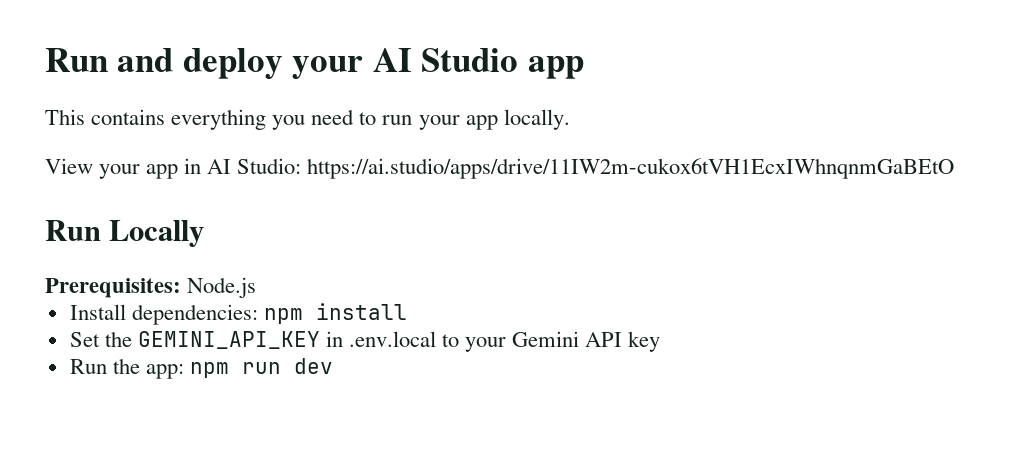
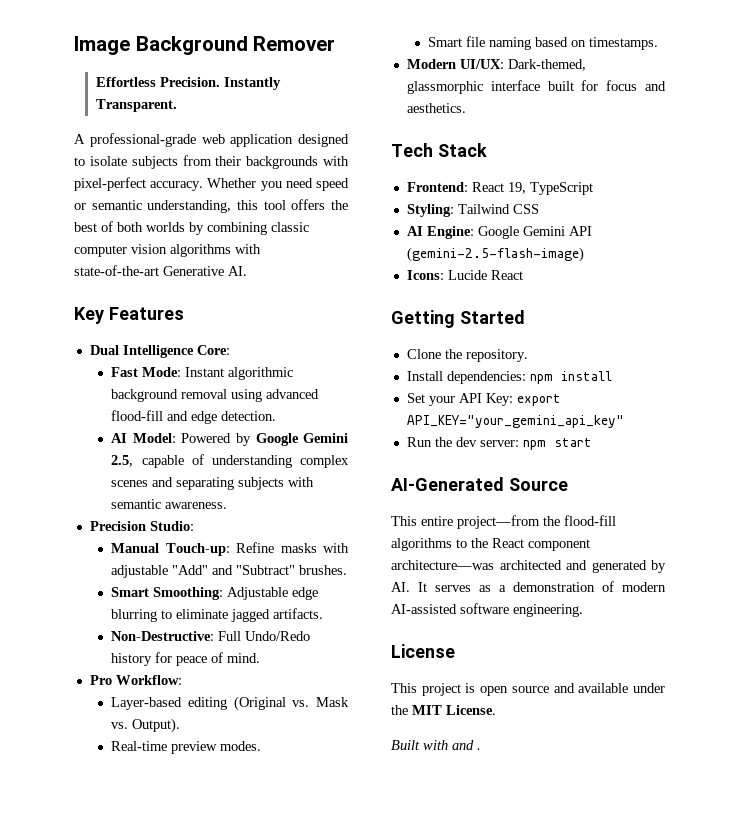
[45,48,584,79] [45,109,570,130] [45,158,955,179] [45,220,205,247] [45,277,257,298] Run and deploy your AI Studio app // This contains everything you need to run your app locally. // View your app in AI Studio: https://ai.studio/apps/drive/11IW2m-cukox6tVH1EcxIWhnqnmGaBEtO // Run Locally // Prerequisites: Node.js -> [74,36,336,55] [95,77,281,90] [95,99,177,112] [74,133,349,147] [74,155,349,169] [74,177,349,191] [74,199,348,213] [74,221,309,235] [74,244,261,257] [74,265,247,276] [74,307,184,324] [89,345,230,358] [111,367,294,380] [111,389,320,402] [111,410,277,424] [111,433,348,446] [111,454,349,468] [111,477,315,490] [111,499,228,509] [89,521,194,531] [111,542,349,556] [111,565,348,578] [111,587,319,600] [111,608,324,622] [111,631,311,641] [111,652,261,666] [89,675,182,685] [111,696,349,711] [111,718,181,733] [111,741,262,754] [428,36,659,50] [406,59,586,71] [406,80,666,94] [406,103,466,113] [391,143,487,157] [406,182,593,195] [406,204,539,217] [406,226,592,239] [406,247,584,262] [406,270,523,280] [391,310,525,328] [406,349,528,362] Image Background Remover // Effortless Precision. Instantly Transparent. // A professional-grade web application designed to isolate subjects from their backgrounds with pixel-perfect accuracy. Whether you need speed or semantic understanding, this tool offers the best of both worlds by combining classic computer vision algorithms with state-of-the-art Generative AI. // Key Features // Dual Intelligence Core: // Fast Mode: Instant algorithmic background removal using advanced flood-fill and edge detection. // AI Model: Powered by Google Gemini 2.5, capable of understanding complex scenes and separating subjects with semantic awareness. // Precision Studio: // Manual Touch-up: Refine masks with adjustable "Add" and "Subtract" brushes. // Smart Smoothing: Adjustable edge blurring to eliminate jagged artifacts. // Non-Destructive: Full Undo/Redo history for peace of mind. // Pro Workflow: // Layer-based editing (Original vs. Mask vs. Output). // Real-time preview modes. // Smart file naming based on timestamps. // Modern UI/UX: Dark-themed, glassmorphic interface built for focus and aesthetics. // Tech Stack // Frontend: React 19, TypeScript // Styling: Tailwind CSS // AI Engine: Google Gemini API (gemini-2.5-flash-image) // Icons: Lucide React // Getting Started // Clone the repository.
[104,331,661,352] [69,358,333,379] the GEMINI_API_KEY in .env.local to your Gemini API key // Run the app: npm run dev -> [428,393,561,406] [406,415,624,428] [406,437,592,450] [391,477,568,491] [391,515,616,529] [391,538,590,551] [391,560,666,573] [391,581,666,592] [391,603,583,617] [391,644,455,658] [391,683,665,696] [391,705,496,715] [391,740,481,750] your API Key: export API_KEY="your_gemini_api_key" // Run the dev server: npm start // AI-Generated Source // This entire project—from the flood-fill algorithms to the React component architecture—was architected and generated by AI. It serves as a demonstration of modern AI-assisted software engineering. // License // This project is open source and available under the MIT License. // Built with and .

